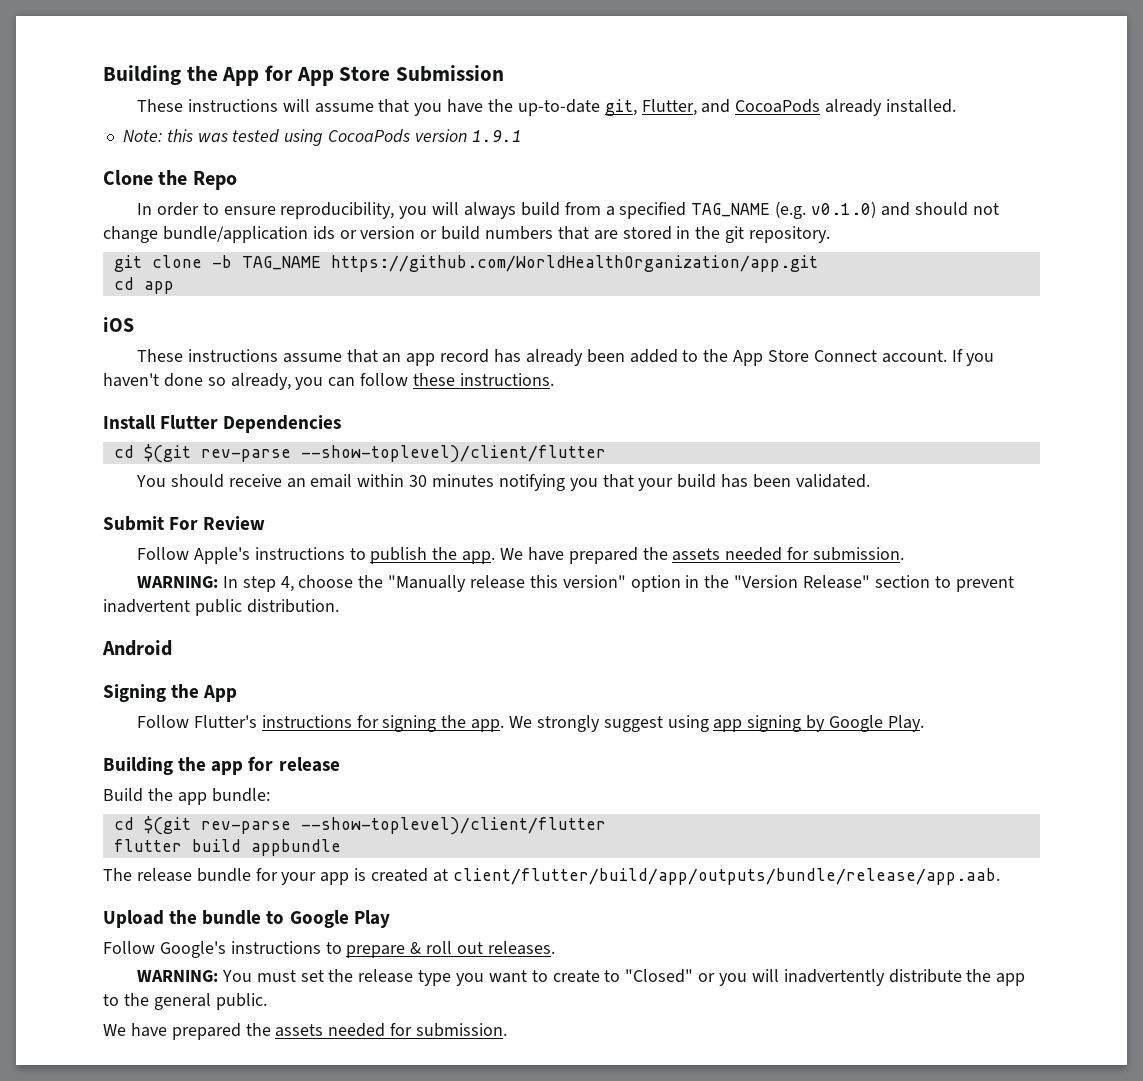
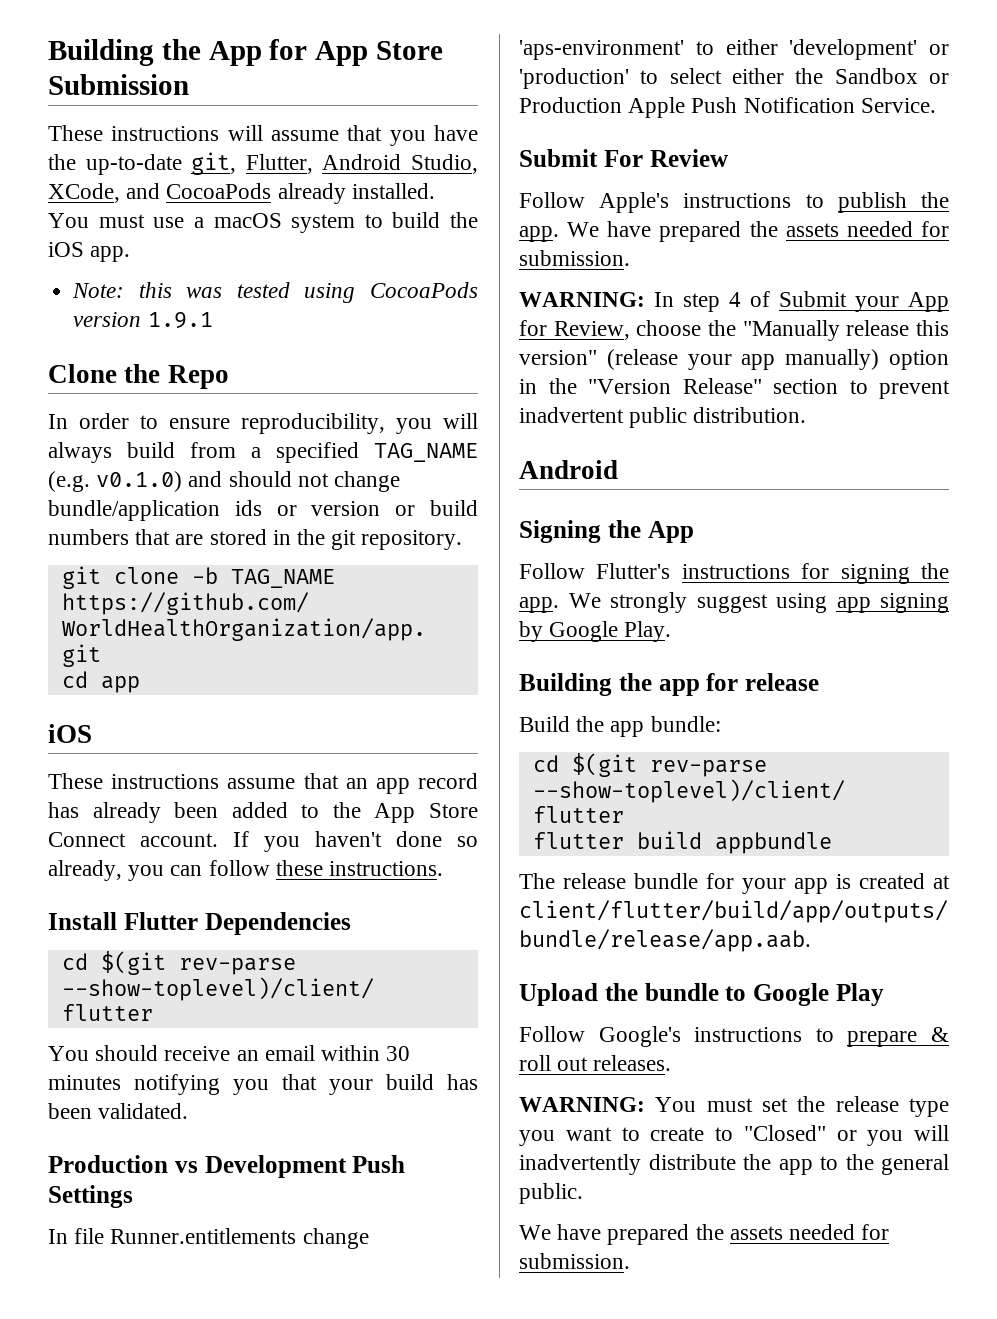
(697, 107) none -> [322,154,478,174] [48,183,120,203] Android Studio, XCode,
(956, 106) none -> [48,212,478,233] [48,242,131,262] You must use a macOS system to build the iOS app.
(870, 481) none -> [48,1155,406,1178] [48,1185,133,1208] [48,1228,369,1249] [519,39,949,60] [519,68,949,89] [519,97,936,118] // Production vs Development Push Settings // In file Runner.entitlements change 'aps-environment' to either 'development' or 'production' to select either the Sandbox or Production Apple Push Notification Service.
[280,576,294,592] 4, -> [729,291,949,312] [519,320,630,340] 4 of Submit your App for Review,
(626, 581) none -> [606,349,880,370] (release your app manually)

